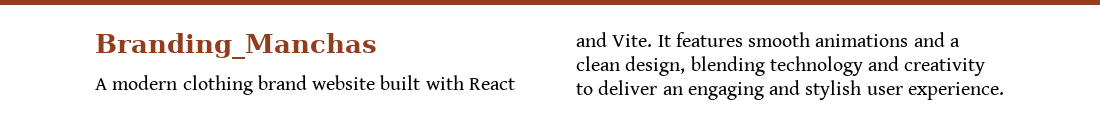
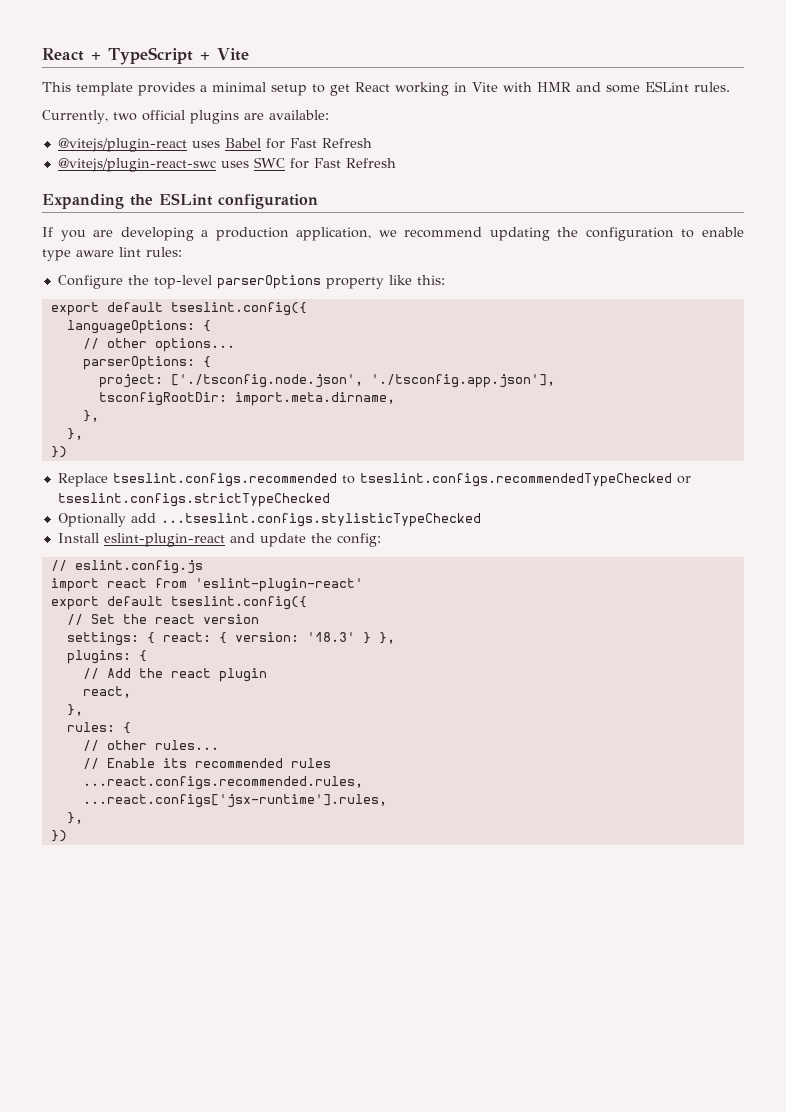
[95,33,377,59] [95,75,515,95] [576,32,960,47] [576,56,986,76] [576,80,1004,100] Branding_Manchas // A modern clothing brand website built with React and Vite. It features smooth animations and a clean design, blending technology and creativity to deliver an engaging and stylish user experience. -> [42,47,249,65] [42,81,730,96] [42,110,329,124] [57,138,372,152] [57,157,396,172] [42,193,318,209] [42,227,745,241] [42,247,182,261] [57,275,445,289] [50,302,307,316] [66,320,211,334] [82,338,235,352] [82,356,211,370] [98,374,555,388] [98,392,395,406] [82,410,99,422] [66,428,83,440] [50,446,67,458] [57,473,691,487] [57,493,330,507] [57,513,481,527] [57,533,381,547] [50,560,203,574] [50,578,363,592] [50,596,307,610] [66,614,259,625] [66,632,395,646] [66,650,147,664] [82,668,267,682] [82,686,131,698] [66,704,83,716] [66,722,131,734] [82,740,219,751] [82,758,331,769] [82,776,363,790] [82,794,387,808] [66,812,83,824] [50,830,67,842] React + TypeScript + Vite // This template provides a minimal setup to get React working in Vite with HMR and some ESLint rules. // Currently, two official plugins are available: // @vitejs/plugin-react uses Babel for Fast Refresh // @vitejs/plugin-react-swc uses SWC for Fast Refresh // Expanding the ESLint configuration // If you are developing a production application, we recommend updating the configuration to enable type aware lint rules: // Configure the top-level parserOptions property like this: // export default tseslint.config({ // languageOptions: { // // other options... // parserOptions: { // project: ['./tsconfig.node.json', './tsconfig.app.json'], // tsconfigRootDir: import.meta.dirname, // }, // }, // }) // Replace tseslint.configs.recommended to tseslint.configs.recommendedTypeChecked or tseslint.configs.strictTypeChecked // Optionally add ...tseslint.configs.stylisticTypeChecked // Install eslint-plugin-react and update the config: // // eslint.config.js // import react from 'eslint-plugin-react' // export default tseslint.config({ // // Set the react version // settings: { react: { version: '18.3' } }, // plugins: { // // Add the react plugin // react, // }, // rules: { // // other rules... // // Enable its recommended rules // ...react.configs.recommended.rules, // ...react.configs['jsx-runtime'].rules, // }, // })

